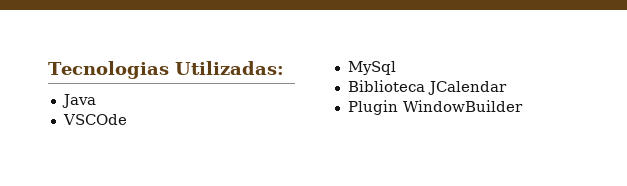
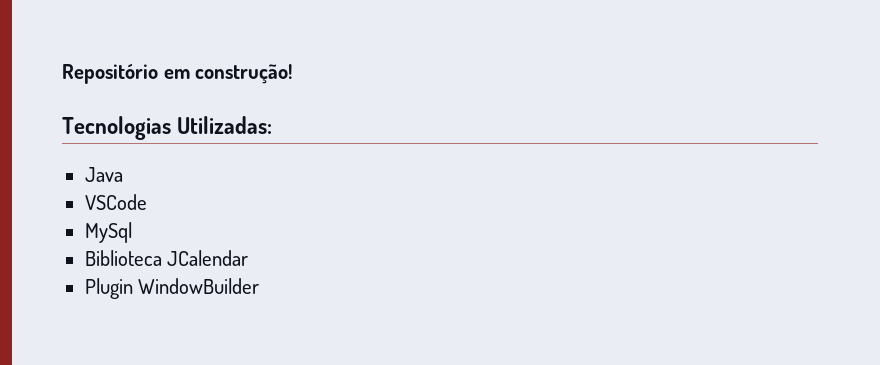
(48, 70) none -> [62,64,294,84] Repositório em construção! //
[62,114,127,125] VSCOde -> [84,194,147,210] VSCode

